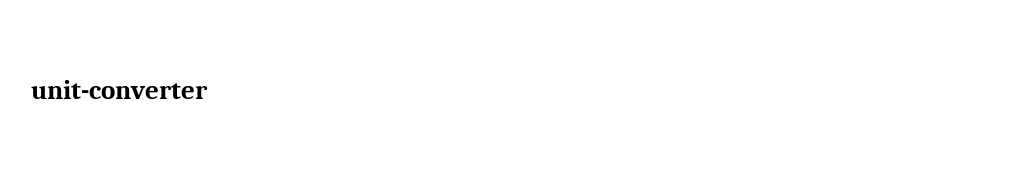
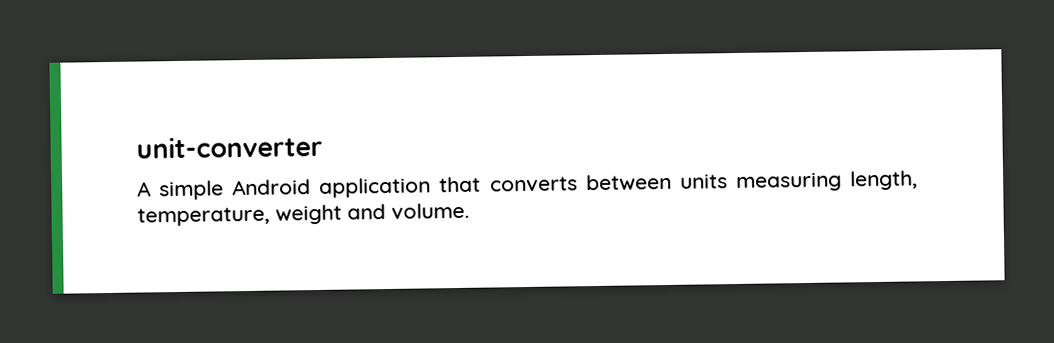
(208, 89) none -> [137,170,918,201] [137,202,470,227] // A simple Android application that converts between units measuring length, temperature, weight and volume.

